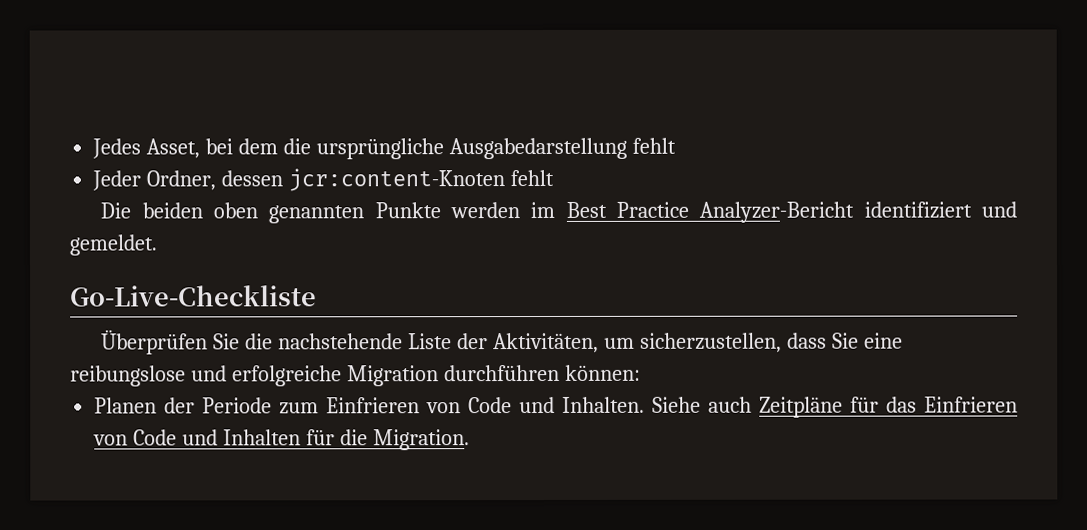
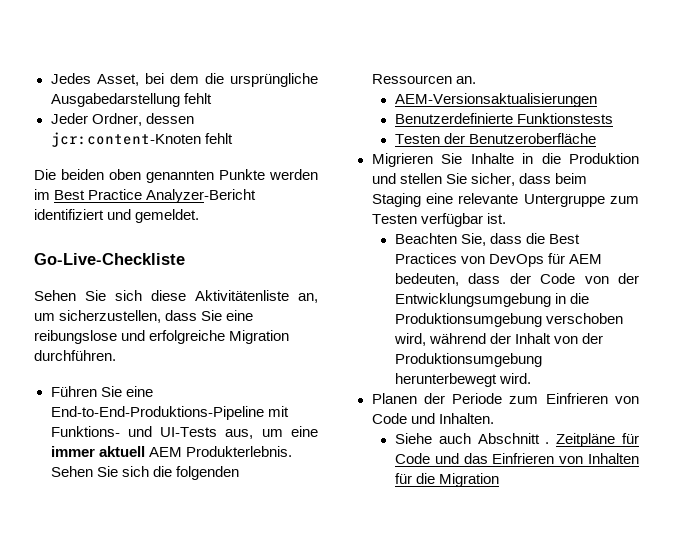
[101,329,599,355] Überprüfen Sie die nachstehende Liste der Aktivitäten, -> [34,290,318,303] Sehen Sie sich diese Aktivitätenliste an,
[443,364,641,382] durchführen können: -> [34,350,116,361] [50,386,153,397] [50,406,289,420] [50,426,318,439] [50,446,292,457] [50,466,239,480] [371,74,476,84] [394,93,597,107] [394,113,614,124] [394,133,597,144] [371,153,639,167] [371,173,587,186] [371,193,639,207] [371,213,506,227] [394,233,581,246] [394,253,603,267] [394,273,639,286] [394,293,590,307] [394,313,624,327] [393,333,604,346] [394,353,542,367] [394,373,532,387] durchführen. // Führen Sie eine End-to-End-Produktions-Pipeline mit Funktions- und UI-Tests aus, um eine immer aktuell AEM Produkterlebnis. Sehen Sie sich die folgenden Ressourcen an. // AEM-Versionsaktualisierungen // Benutzerdefinierte Funktionstests // Testen der Benutzeroberfläche // Migrieren Sie Inhalte in die Produktion und stellen Sie sicher, dass beim Staging eine relevante Untergruppe zum Testen verfügbar ist. // Beachten Sie, dass die Best Practices von DevOps für AEM bedeuten, dass der Code von der Entwicklungsumgebung in die Produktionsumgebung verschoben wird, während der Inhalt von der Produktionsumgebung herunterbewegt wird.
(646, 404) none -> (494, 418) //
[759,396,880,418] Zeitpläne für -> [477,433,639,447] [394,453,459,464] Abschnitt . Zeitpläne für Code und
[133,429,219,446] Code und -> (584, 460) none
[372,429,470,451] Migration. -> [439,473,500,487] Migration

